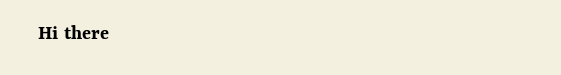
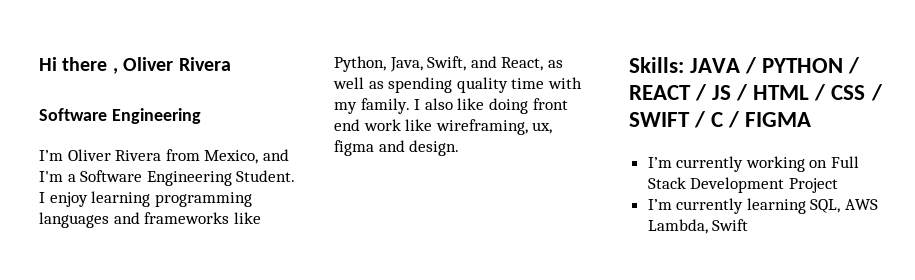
(109, 32) none -> [112,57,231,74] [39,108,201,124] [39,149,289,164] [39,170,296,186] [39,191,252,207] [39,212,261,228] [334,56,563,72] [333,77,582,93] [334,98,568,114] [334,119,553,135] [334,140,460,156] [629,57,861,74] [629,84,883,101] [629,111,812,128] [647,156,860,172] [647,177,838,193] [647,198,879,214] [647,219,749,234] , Oliver Rivera // Software Engineering // I’m Oliver Rivera from Mexico, and I'm a Software Engineering Student. I enjoy learning programming languages and frameworks like Python, Java, Swift, and React, as well as spending quality time with my family. I also like doing front end work like wireframing, ux, figma and design. // Skills: JAVA / PYTHON / REACT / JS / HTML / CSS / SWIFT / C / FIGMA // I’m currently working on Full Stack Development Project // I’m currently learning SQL, AWS Lambda, Swift

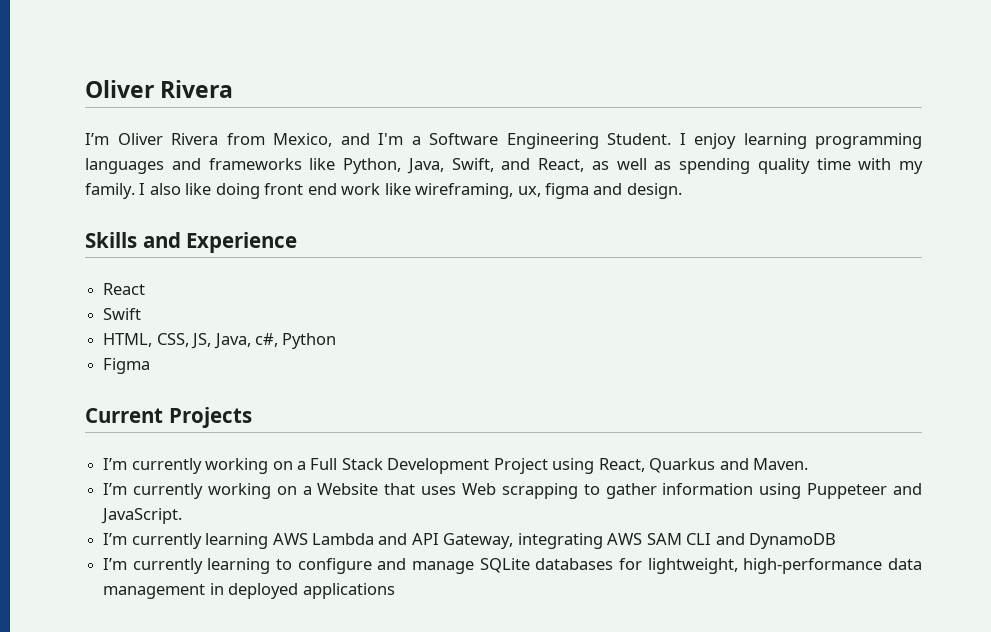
[39,57,231,74] [39,108,201,124] Hi there , Oliver Rivera // Software Engineering -> [85,80,234,98] Oliver Rivera
[629,57,861,74] [629,84,883,101] [629,111,812,128] [647,156,828,172] Skills: JAVA / PYTHON / REACT / JS / HTML / CSS / SWIFT / C / FIGMA // I’m currently working on -> [85,232,298,253] [103,283,146,295] [103,308,142,320] [103,333,337,349] [103,358,151,374] [85,407,252,428] [103,458,306,474] Skills and Experience // React // Swift // HTML, CSS, JS, Java, c#, Python // Figma // Current Projects // I’m currently working on a
[647,198,879,214] [647,219,749,234] // I’m currently learning SQL, AWS Lambda, Swift -> [552,458,809,474] [103,483,923,499] [101,508,183,524] [103,533,837,549] [103,558,922,574] [103,583,395,599] using React, Quarkus and Maven. // I’m currently working on a Website that uses Web scrapping to gather information using Puppeteer and JavaScript. // I’m currently learning AWS Lambda and API Gateway, integrating AWS SAM CLI and DynamoDB // I’m currently learning to configure and manage SQLite databases for lightweight, high-performance data management in deployed applications

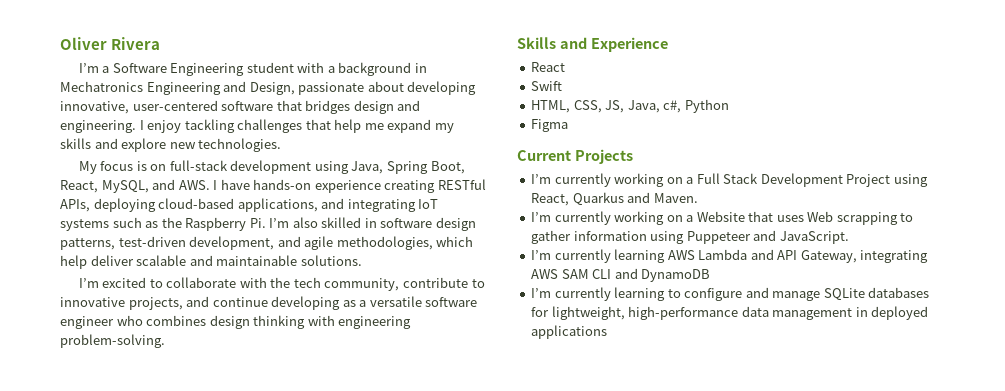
[117,133,922,149] [85,158,923,174] [85,183,682,199] Oliver Rivera from Mexico, and I'm a Software Engineering Student. I enjoy learning programming languages and frameworks like Python, Java, Swift, and React, as well as spending quality time with my family. I also like doing front end work like wireframing, ux, figma and design. -> [102,62,427,76] [60,81,477,95] [60,100,421,114] [60,119,454,133] [60,138,282,152] [78,160,465,174] [60,179,486,193] [60,198,439,212] [60,217,476,231] [60,236,474,250] [60,255,362,269] [78,277,485,291] [60,296,478,310] [60,315,412,329] [60,334,165,348] a Software Engineering student with a background in Mechatronics Engineering and Design, passionate about developing innovative, user-centered software that bridges design and engineering. I enjoy tackling challenges that help me expand my skills and explore new technologies. // My focus is on full-stack development using Java, Spring Boot, React, MySQL, and AWS. I have hands-on experience creating RESTful APIs, deploying cloud-based applications, and integrating IoT systems such as the Raspberry Pi. I’m also skilled in software design patterns, test-driven development, and agile methodologies, which help deliver scalable and maintainable solutions. // I’m excited to collaborate with the tech community, contribute to innovative projects, and continue developing as a versatile software engineer who combines design thinking with engineering problem-solving.

